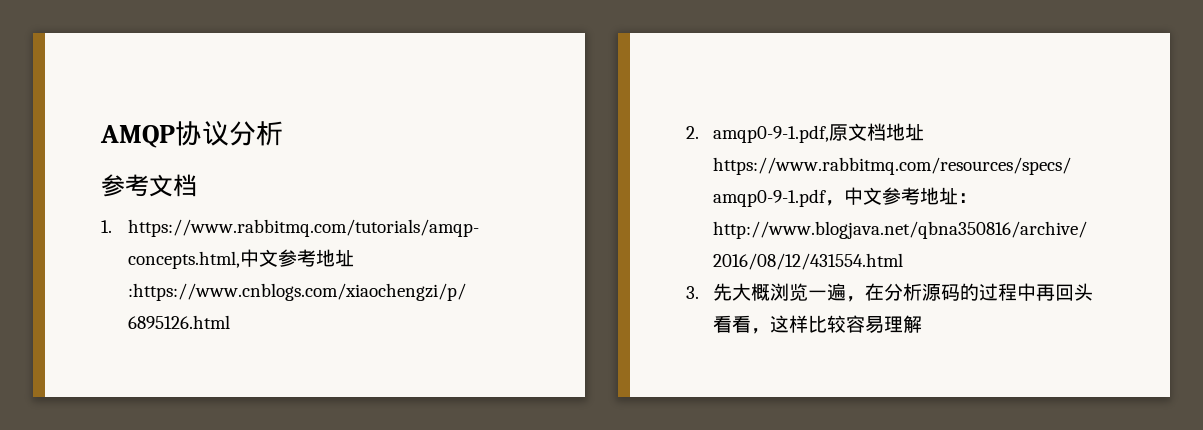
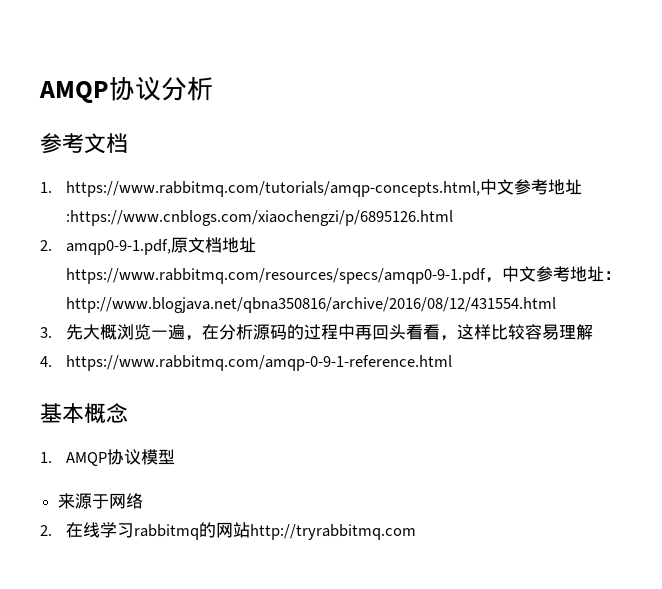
(922, 324) none -> [40,355,452,371] [40,403,128,423] [40,449,175,466] [58,493,144,509] [40,522,416,540] // 4. https://www.rabbitmq.com/amqp-0-9-1-reference.html // 基本概念 // 1. AMQP协议模型 // 来源于网络 // 2.在线学习rabbitmq的网站http://tryrabbitmq.com

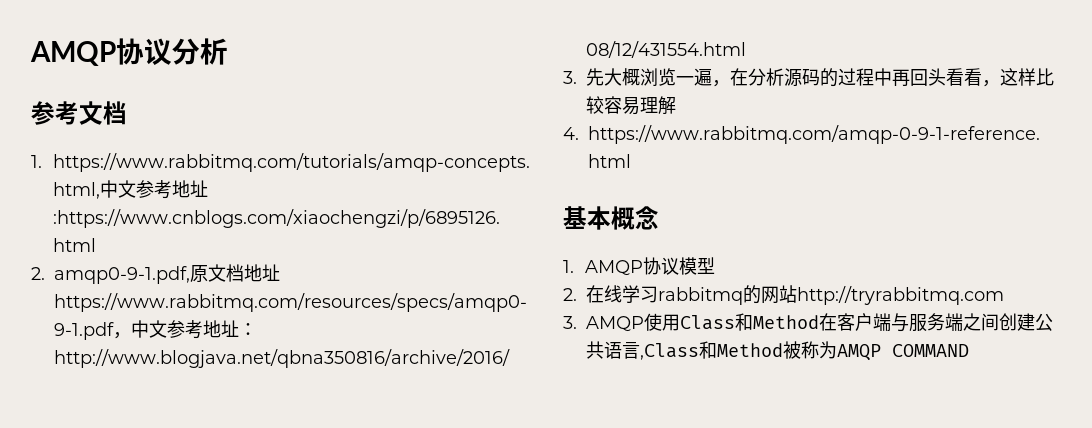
[58,493,144,509] // 来源于网络 -> (715, 265) none
(416, 532) none -> [563,313,1053,332] [586,341,969,361] // 3. AMQP使用Class和Method在客户端与服务端之间创建公共语言,Class和Method被称为AMQP COMMAND

